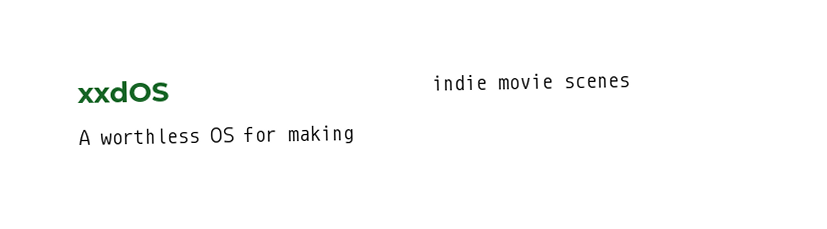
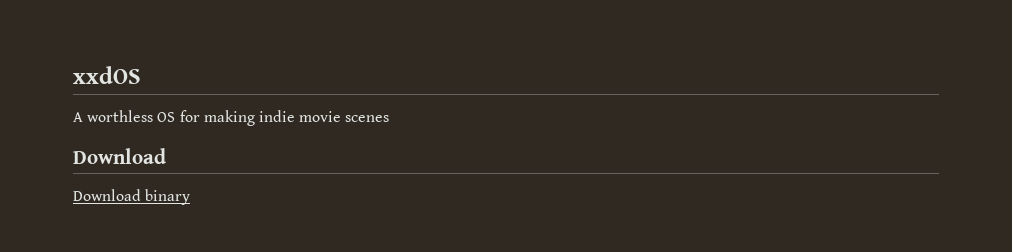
(630, 82) none -> [73,148,166,164] [73,189,191,205] // Download // Download binary

